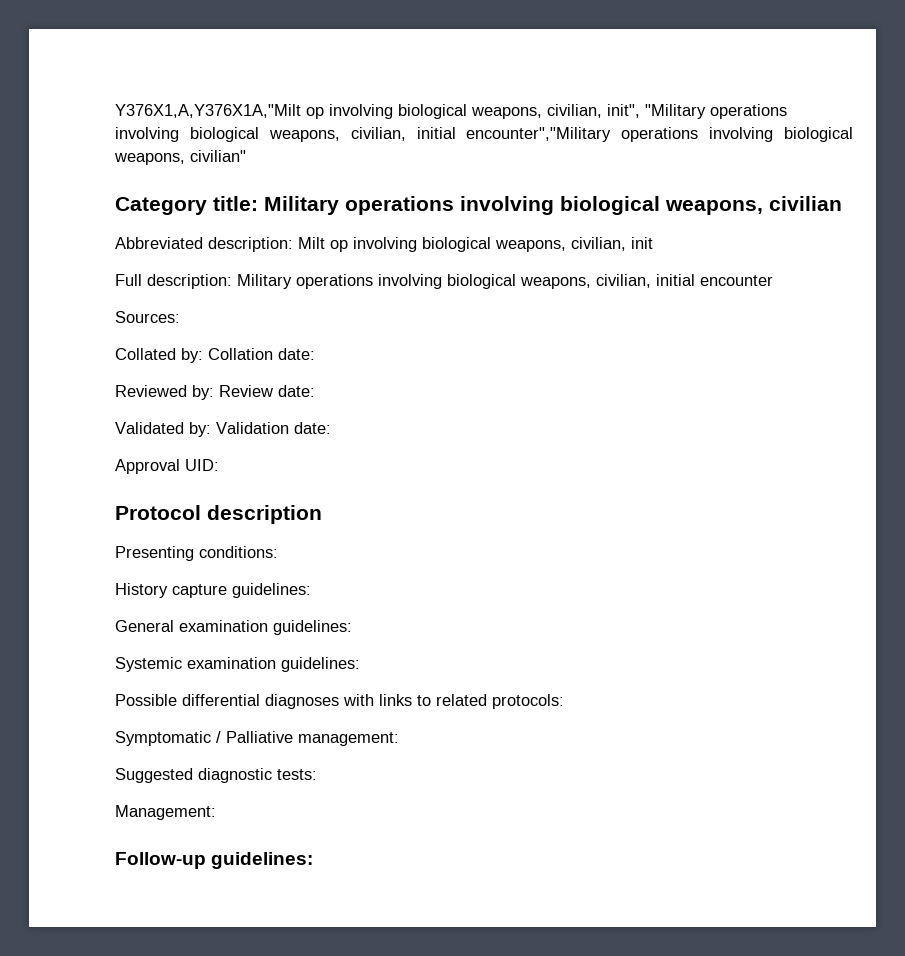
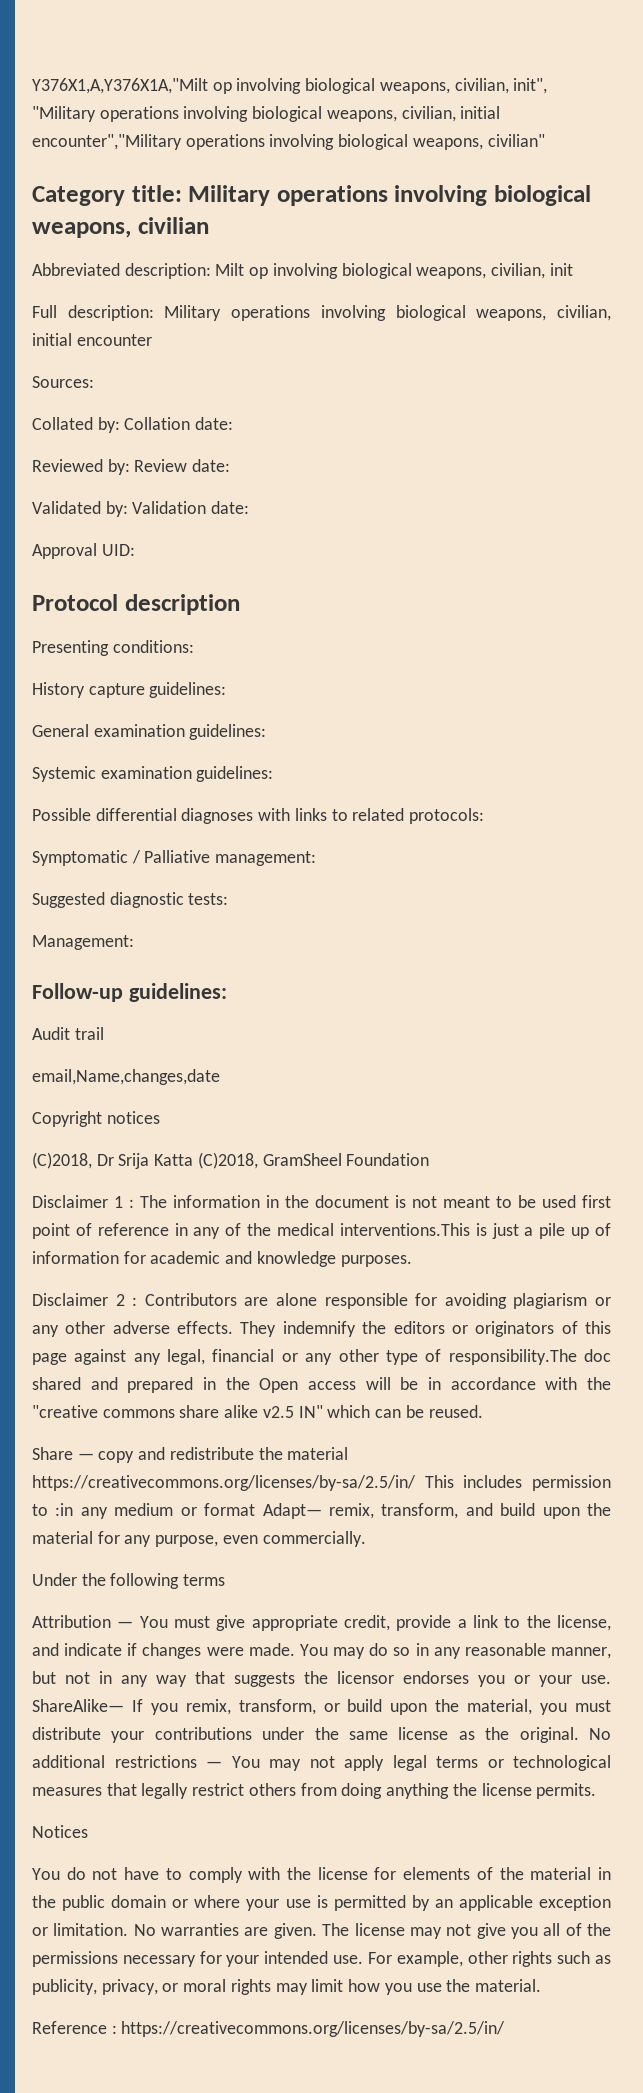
(314, 860) none -> [32,1027,104,1040] [32,1069,220,1085] [32,1111,160,1127] [32,1152,430,1169] [32,1195,611,1208] [32,1223,611,1239] [32,1251,412,1267] [32,1293,612,1309] [32,1321,612,1337] [32,1349,612,1365] [32,1377,611,1393] [32,1405,483,1418] [32,1447,349,1463] [32,1475,611,1491] [32,1503,612,1519] [32,1531,366,1547] [32,1573,226,1589] [32,1615,611,1631] [32,1643,611,1659] [32,1671,611,1687] [32,1699,612,1715] [32,1727,611,1743] [32,1755,611,1771] [32,1783,597,1799] [32,1825,88,1838] [32,1867,611,1883] [32,1895,611,1911] [32,1923,611,1939] [32,1951,611,1967] [32,1979,541,1995] [32,2021,506,2037] // Audit trail // email,Name,changes,date // Copyright notices // (C)2018, Dr Srija Katta (C)2018, GramSheel Foundation // Disclaimer 1 : The information in the document is not meant to be used first point of reference in any of the medical interventions.This is just a pile up of information for academic and knowledge purposes. // Disclaimer 2 : Contributors are alone responsible for avoiding plagiarism or any other adverse effects. They indemnify the editors or originators of this page against any legal, financial or any other type of responsibility.The doc shared and prepared in the Open access will be in accordance with the "creative commons share alike v2.5 IN" which can be reused. // Share — copy and redistribute the material https://creativecommons.org/licenses/by-sa/2.5/in/ This includes permission to :in any medium or format Adapt— remix, transform, and build upon the material for any purpose, even commercially. // Under the following terms // Attribution — You must give appropriate credit, provide a link to the license, and indicate if changes were made. You may do so in any reasonable manner, but not in any way that suggests the licensor endorses you or your use. ShareAlike— If you remix, transform, or build upon the material, you must distribute your contributions under the same license as the original. No additional restrictions — You may not apply legal terms or technological measures that legally restrict others from doing anything the license permits. // Notices // You do not have to comply with the license for elements of the material in the public domain or where your use is permitted by an applicable exception or limitation. No warranties are given. The license may not give you all of the permissions necessary for your intended use. For example, other rights such as publicity, privacy, or moral rights may limit how you use the material. // Reference : https://creativecommons.org/licenses/by-sa/2.5/in/

